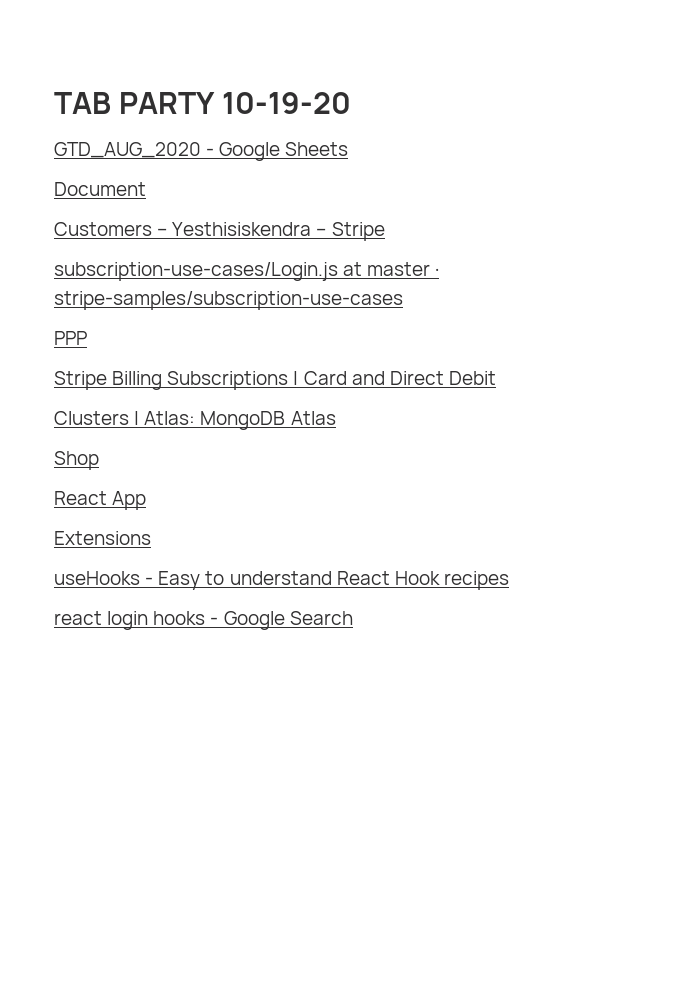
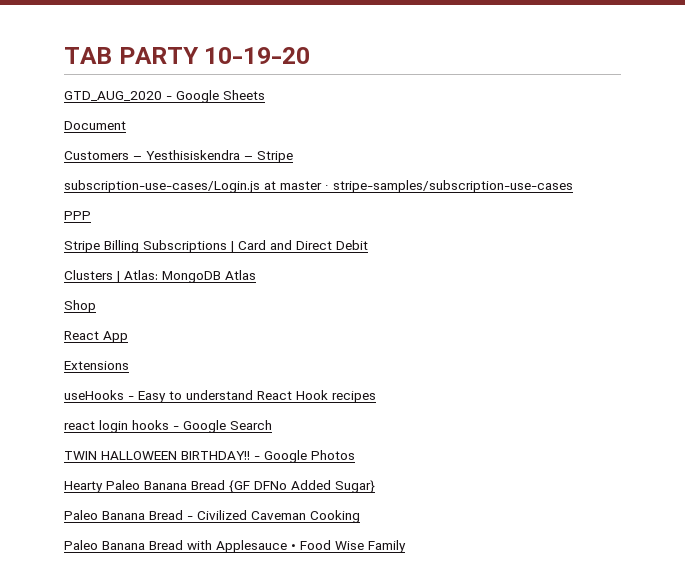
(353, 618) none -> [64,450,355,463] [64,480,375,493] [64,510,360,523] [64,540,406,553] // TWIN HALLOWEEN BIRTHDAY!! - Google Photos // Hearty Paleo Banana Bread {GF DFNo Added Sugar} // Paleo Banana Bread - Civilized Caveman Cooking // Paleo Banana Bread with Applesauce • Food Wise Family

